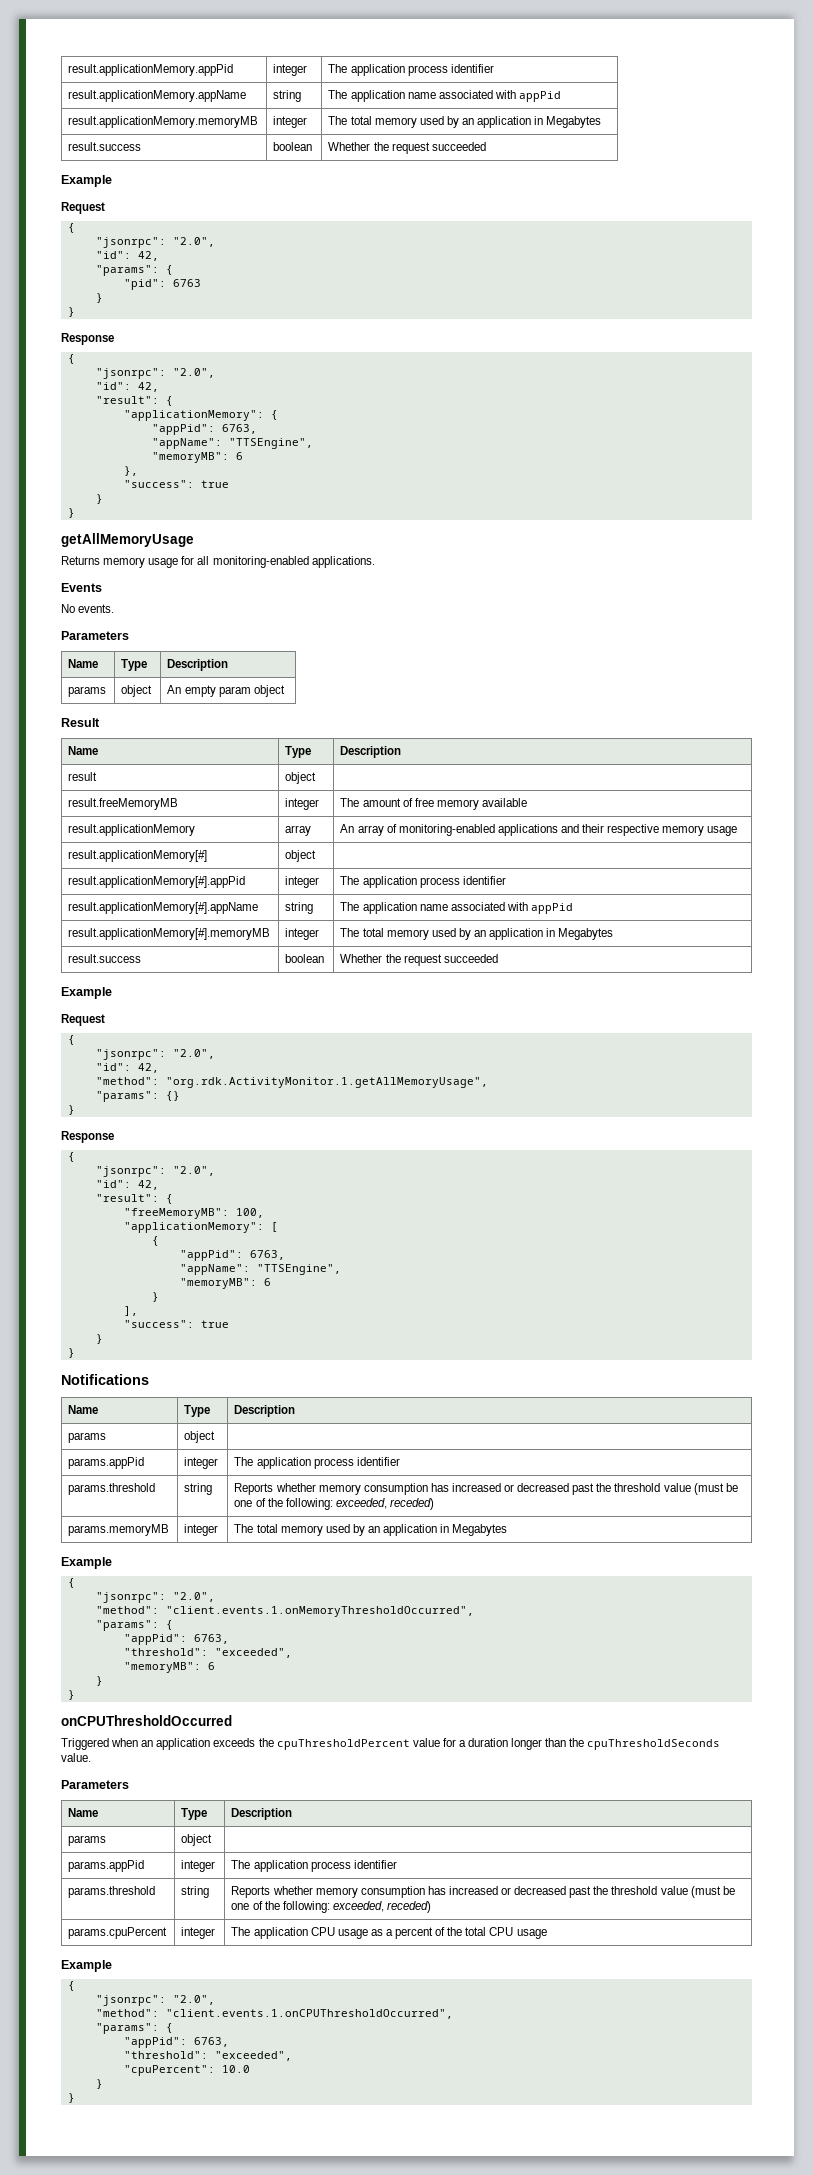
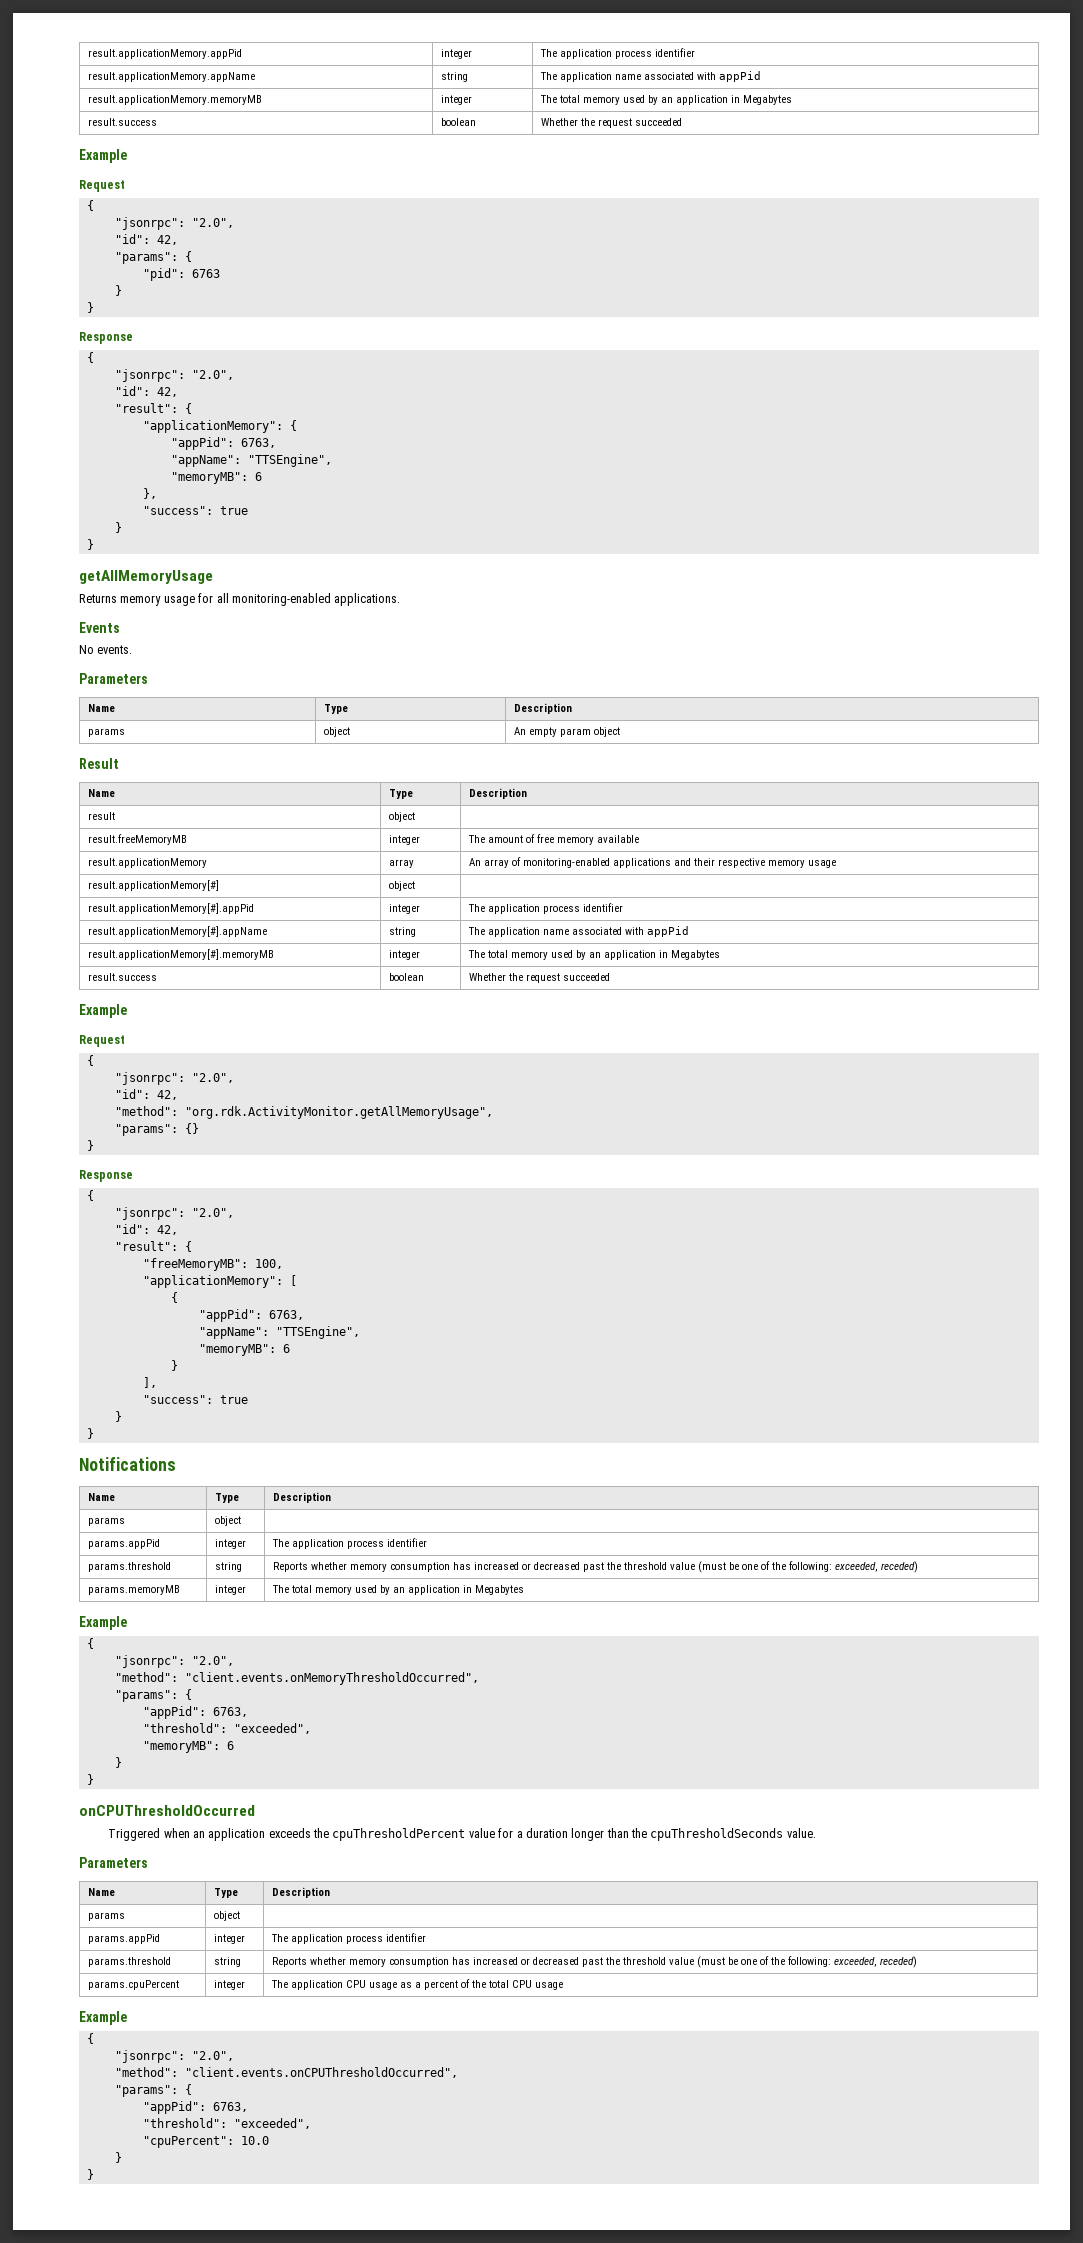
[165,1077,488,1088] "org.rdk.ActivityMonitor.1.getAllMemoryUsage", -> [184,1106,493,1119] "org.rdk.ActivityMonitor.getAllMemoryUsage",
[165,1606,474,1617] "client.events.1.onMemoryThresholdOccurred", -> [184,1672,479,1685] "client.events.onMemoryThresholdOccurred",
[165,2009,453,2019] "client.events.1.onCPUThresholdOccurred", -> [184,2067,458,2078] "client.events.onCPUThresholdOccurred",

